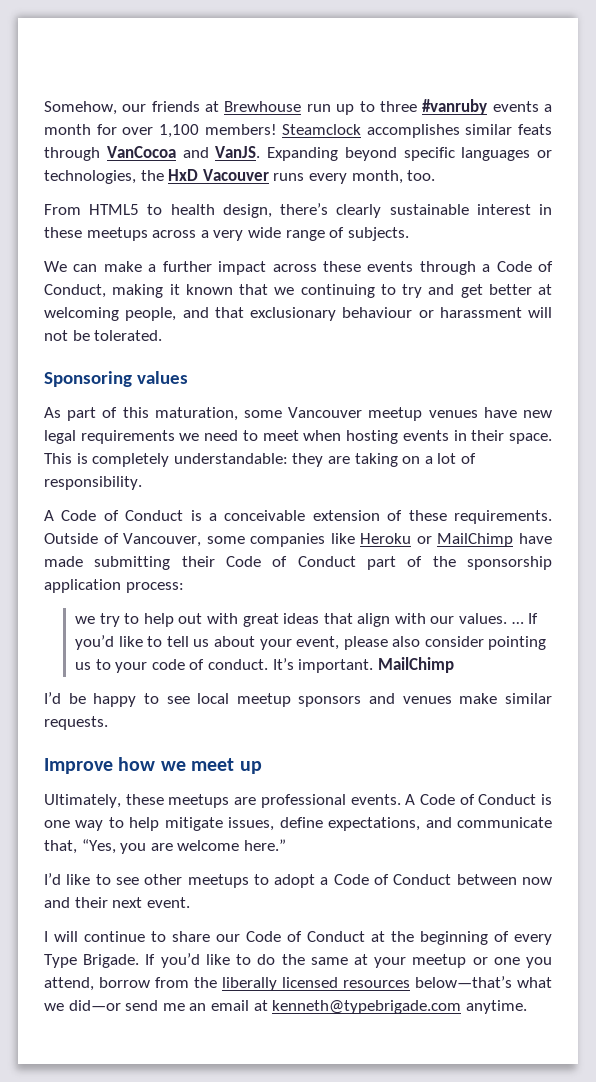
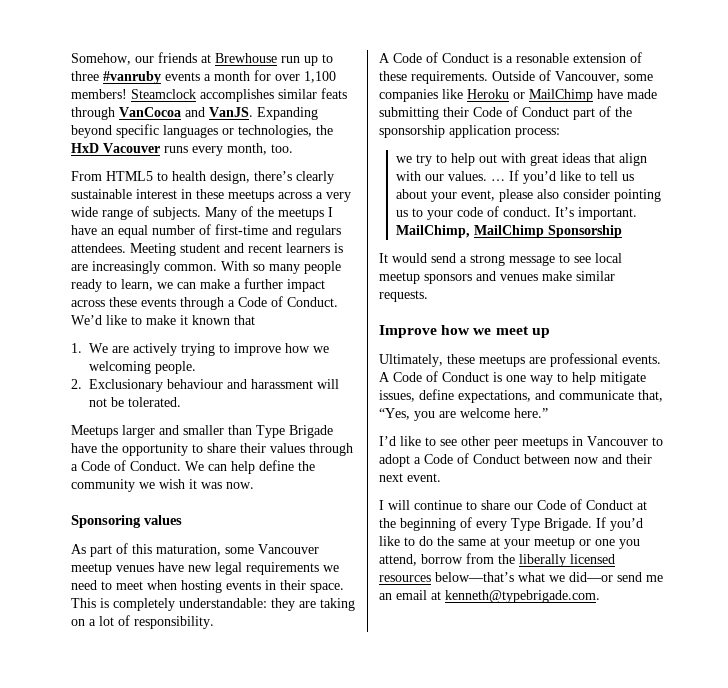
[44,261,67,272] // We -> [205,206,333,220] [71,224,341,238] [71,243,343,256] [71,261,341,274] [71,279,173,292] Many of the meetups I have an equal number of first-time and regulars attendees. Meeting student and recent learners is are increasingly common. With so many people ready to learn, we
[44,284,552,298] [44,307,434,321] Conduct, making it known that we continuing to try and get better at welcoming people, and that exclusionary behaviour or -> [287,297,338,307] [71,315,255,325] [71,343,329,356] [89,361,196,374] [71,379,247,392] Conduct. We’d like to make it known that // 1. We are actively trying to improve how we welcoming people. // 2. Exclusionary behaviour and
(163, 335) none -> [71,425,333,438] [71,443,353,456] [71,460,315,474] [71,479,254,492] // Meetups larger and smaller than Type Brigade have the opportunity to share their values through a Code of Conduct. We can help define the community we wish it was now.
[224,510,306,521] conceivable -> [516,53,569,63] resonable
[377,657,454,673] [44,692,137,707] MailChimp // I’d be happy -> [395,225,622,238] [379,253,555,266] MailChimp, MailChimp Sponsorship // It would send a strong message
[187,874,249,888] meetups -> [494,436,648,449] peer meetups in Vancouver
[272,1000,527,1014] kenneth@typebrigade.com anytime. -> [445,590,600,603] kenneth@typebrigade.com.

